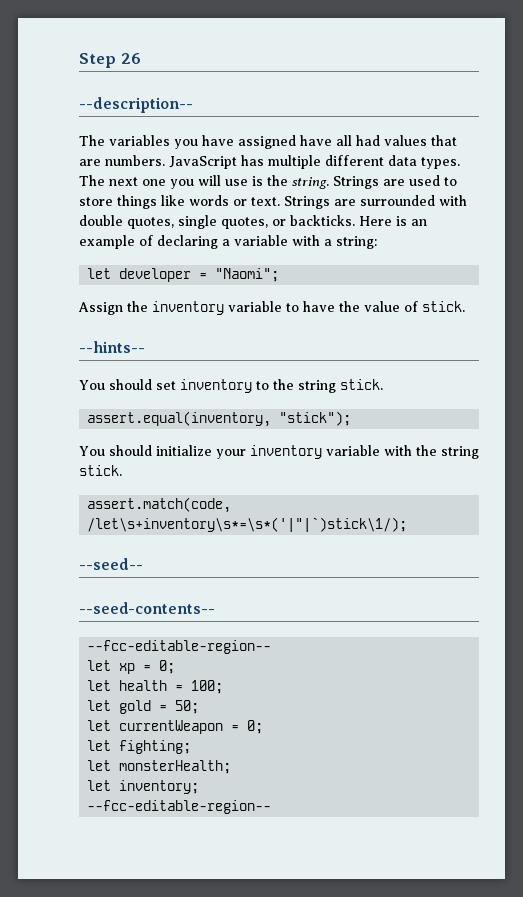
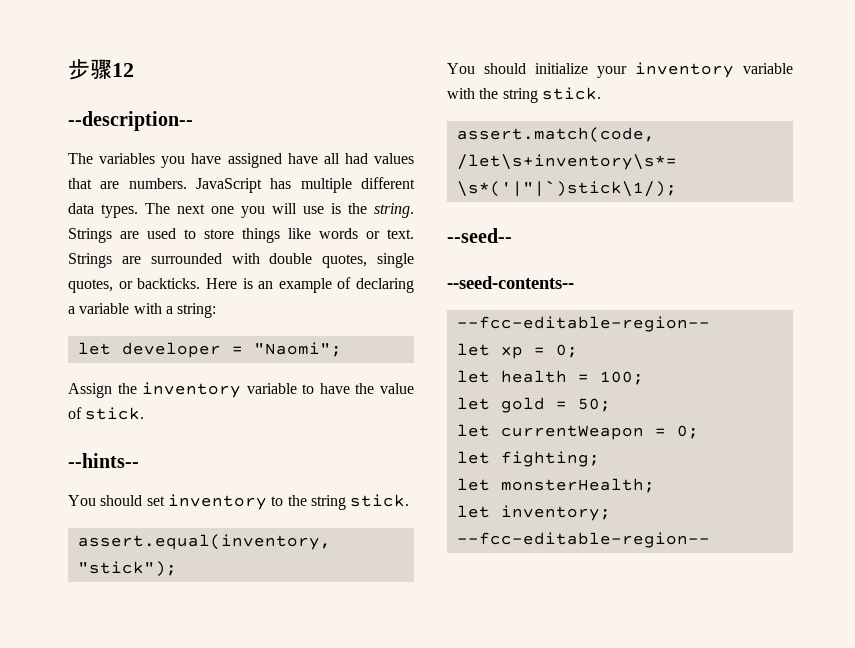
[79,53,141,68] Step 26 -> [68,59,134,80] 步骤12

